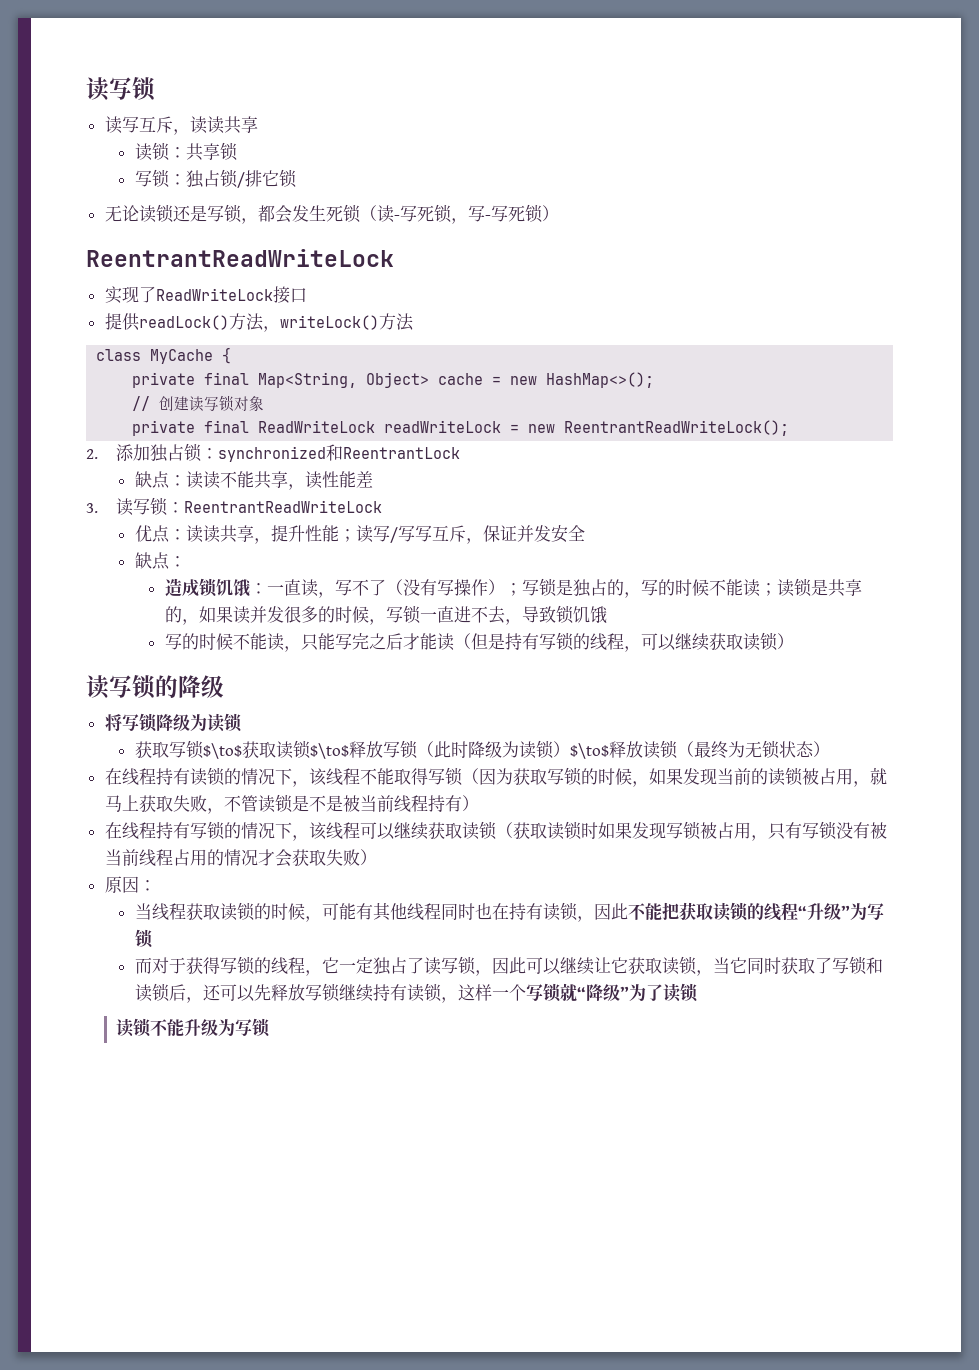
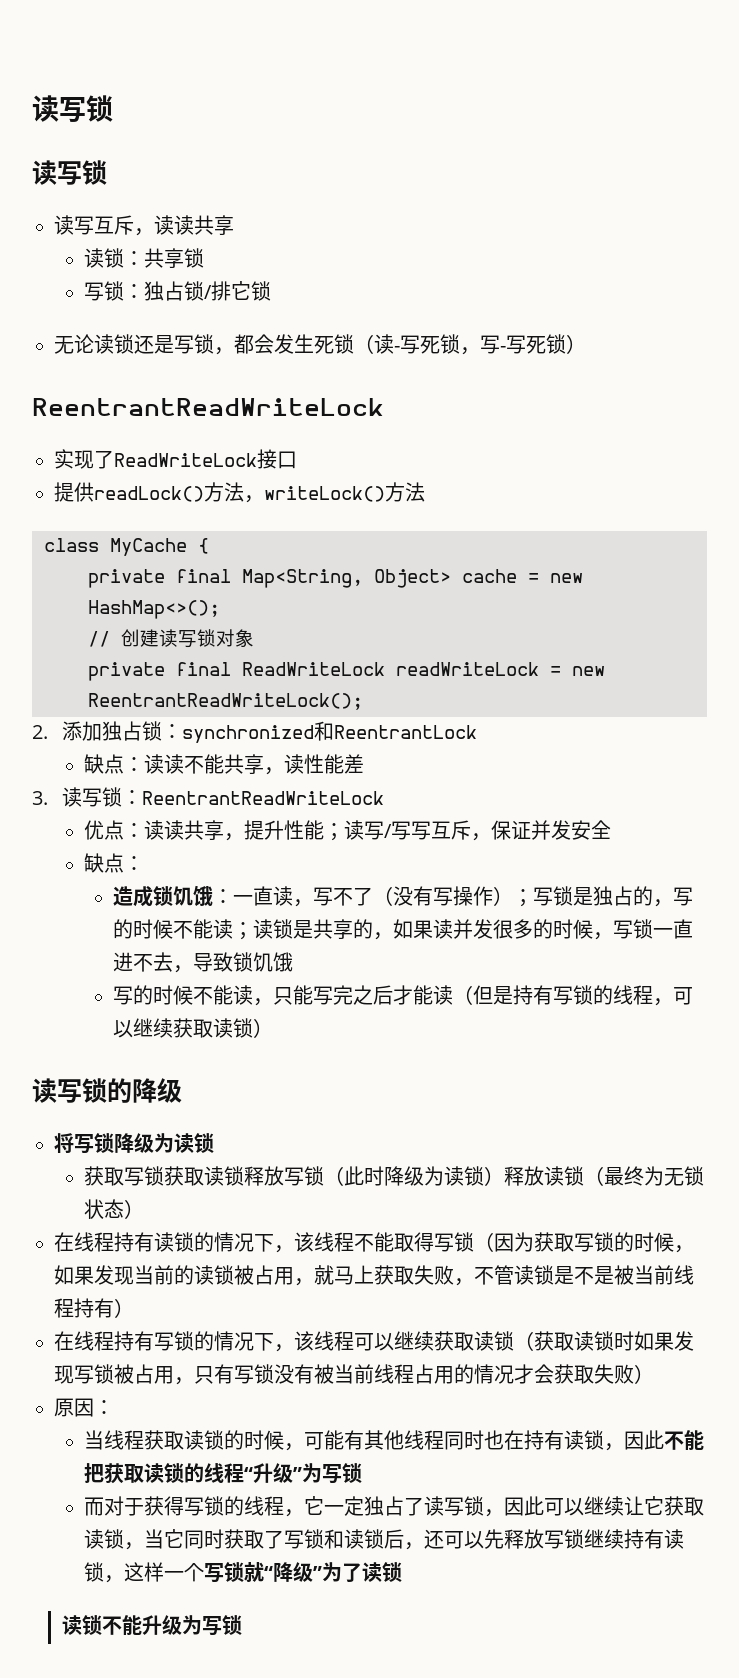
[86,77,156,101] 读写锁 -> [32,95,113,122] [32,160,107,185] 读写锁 // 读写锁
[202,740,349,759] $\to$获取读锁$\to$ -> [163,1166,244,1186] 获取读锁
[569,743,609,759] $\to$ -> (504, 1176) none

